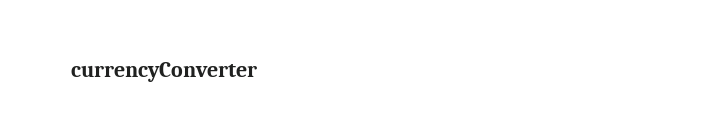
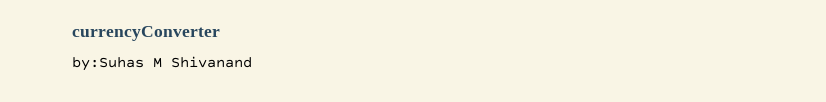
(257, 72) none -> [72,56,252,71] // by:Suhas M Shivanand

